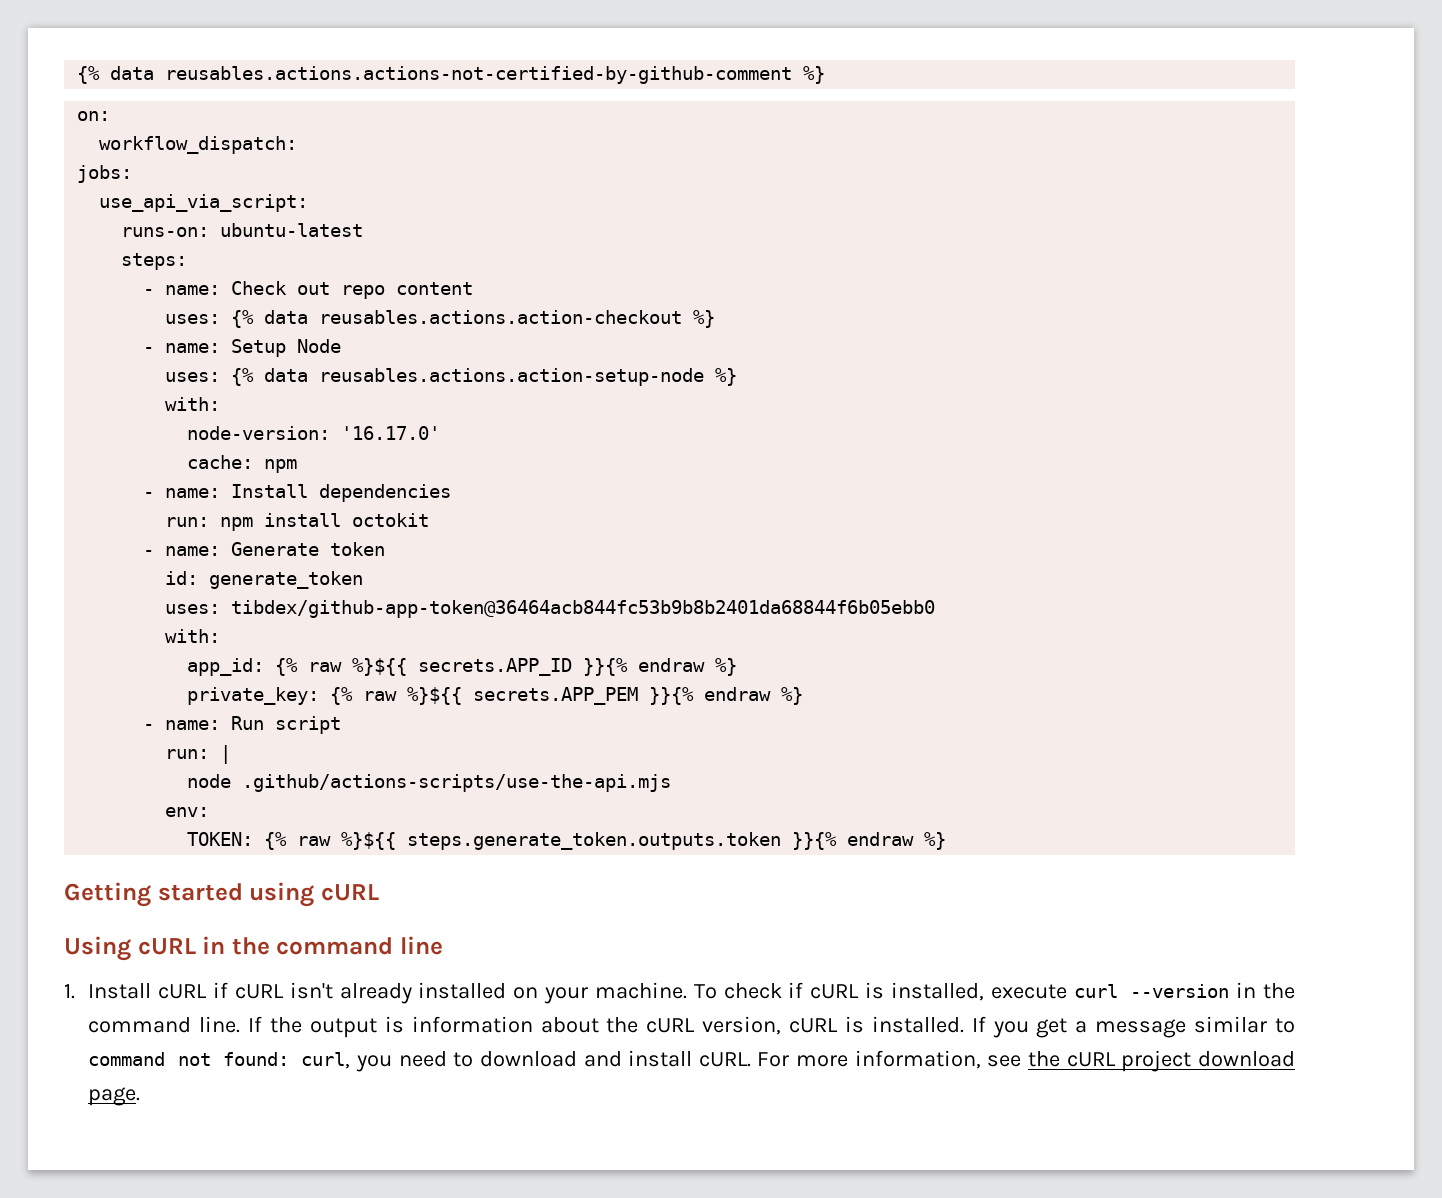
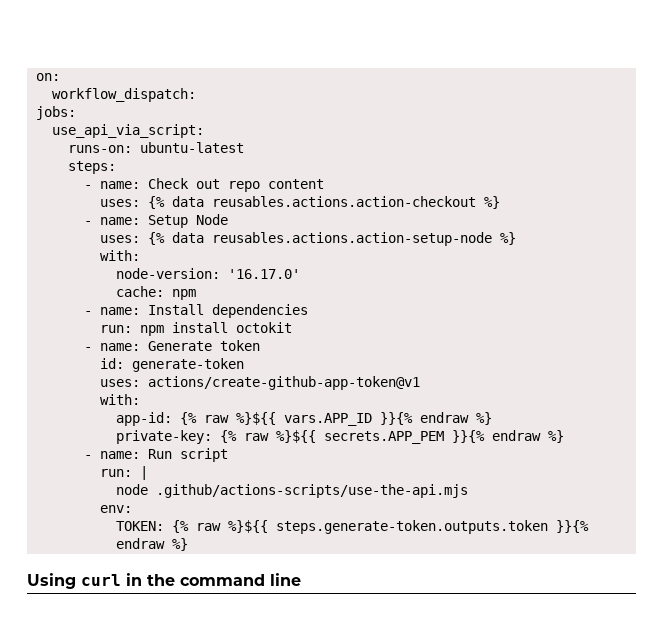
[77,66,826,84] {% data reusables.actions.actions-not-certified-by-github-comment %} // -> (35, 77) none
[209,571,364,589] [165,600,936,618] [165,629,221,643] [187,658,738,676] [187,687,320,705] generate_token // uses: tibdex/github-app-token@36464acb844fc53b9b8b2401da68844f6b05ebb0 // with: // app_id: {% raw %}${{ secrets.APP_ID }}{% endraw %} // private_key: -> [131,358,244,372] [99,376,420,390] [99,394,140,405] [115,412,492,426] [115,430,212,444] generate-token // uses: actions/create-github-app-token@v1 // with: // app-id: {% raw %}${{ vars.APP_ID }}{% endraw %} // private-key:
[407,832,947,850] [64,882,379,907] steps.generate_token.outputs.token }}{% endraw %} // Getting started using cURL -> [275,520,589,534] [115,538,188,551] steps.generate-token.outputs.token }}{% endraw %}
[137,938,196,955] cURL -> [81,574,121,586] curl
[64,982,1296,1004] [88,1016,1296,1038] [88,1050,1295,1072] [88,1087,141,1106] // 1. Install cURL if cURL isn't already installed on your machine. To check if cURL is installed, execute curl --version in the command line. If the output is information about the cURL version, cURL is installed. If you get a message similar to command not found: curl, you need to download and install cURL. For more information, see the cURL project download page. -> (301, 579) none

